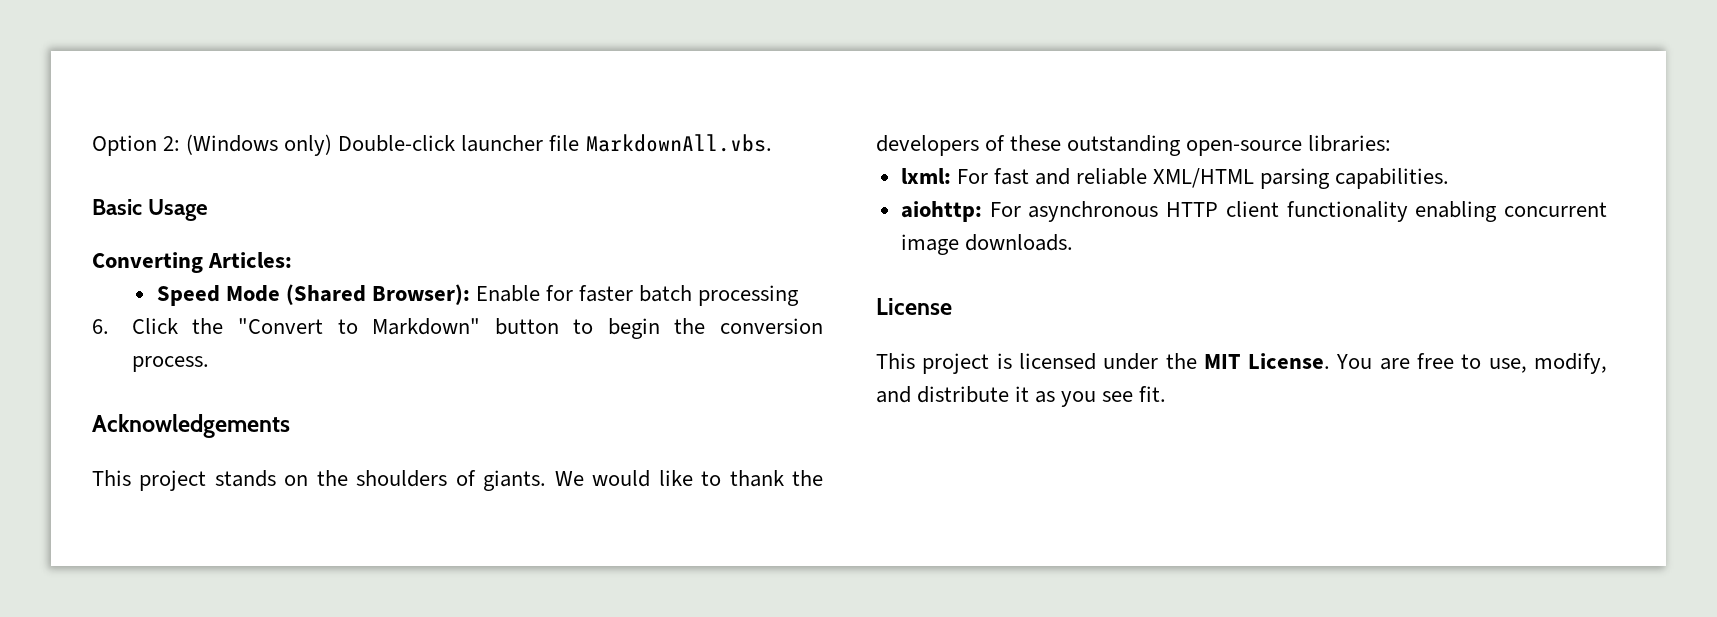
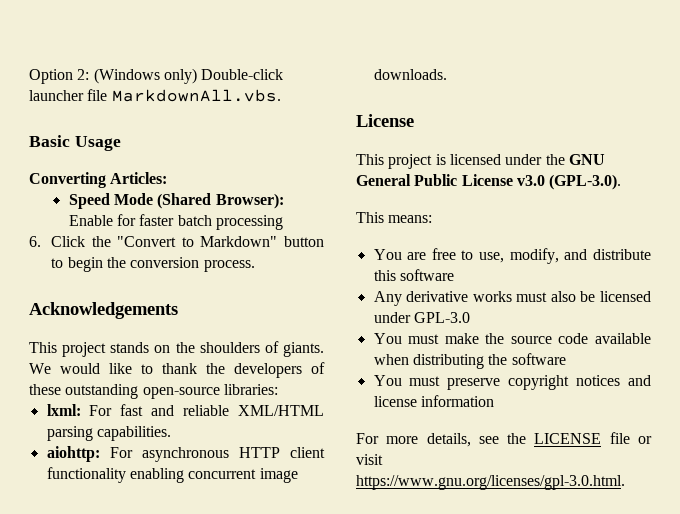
[1203,353,1331,369] MIT License. -> [568,154,605,165] [356,174,622,190] [356,212,433,223] GNU General Public License v3.0 (GPL-3.0). // This means: //
[1015,386,1167,407] it as you see fit. -> [373,269,454,281] [373,291,651,306] [373,312,470,323] [373,333,651,344] [373,353,566,369] [373,375,651,390] [373,395,494,407] [356,432,652,447] [356,454,383,465] [356,475,625,490] this software // Any derivative works must also be licensed under GPL-3.0 // You must make the source code available when distributing the software // You must preserve copyright notices and license information // For more details, see the LICENSE file or visit https://www.gnu.org/licenses/gpl-3.0.html.

